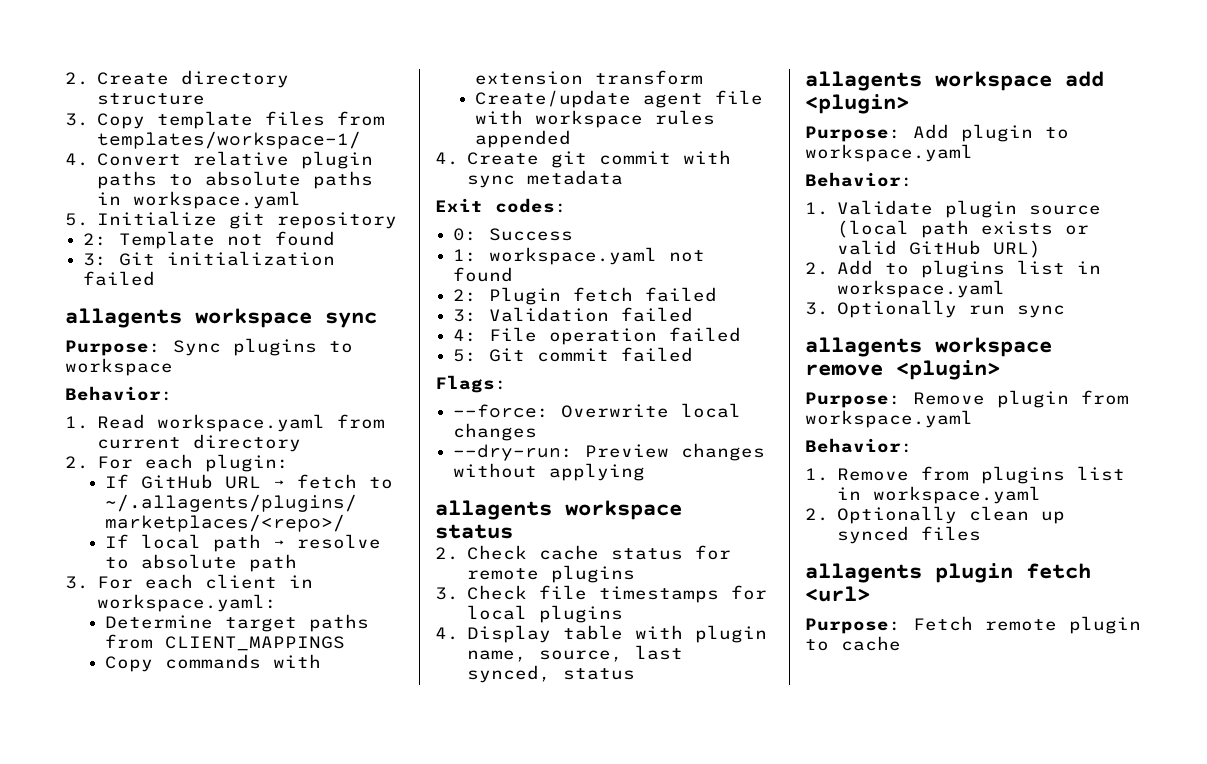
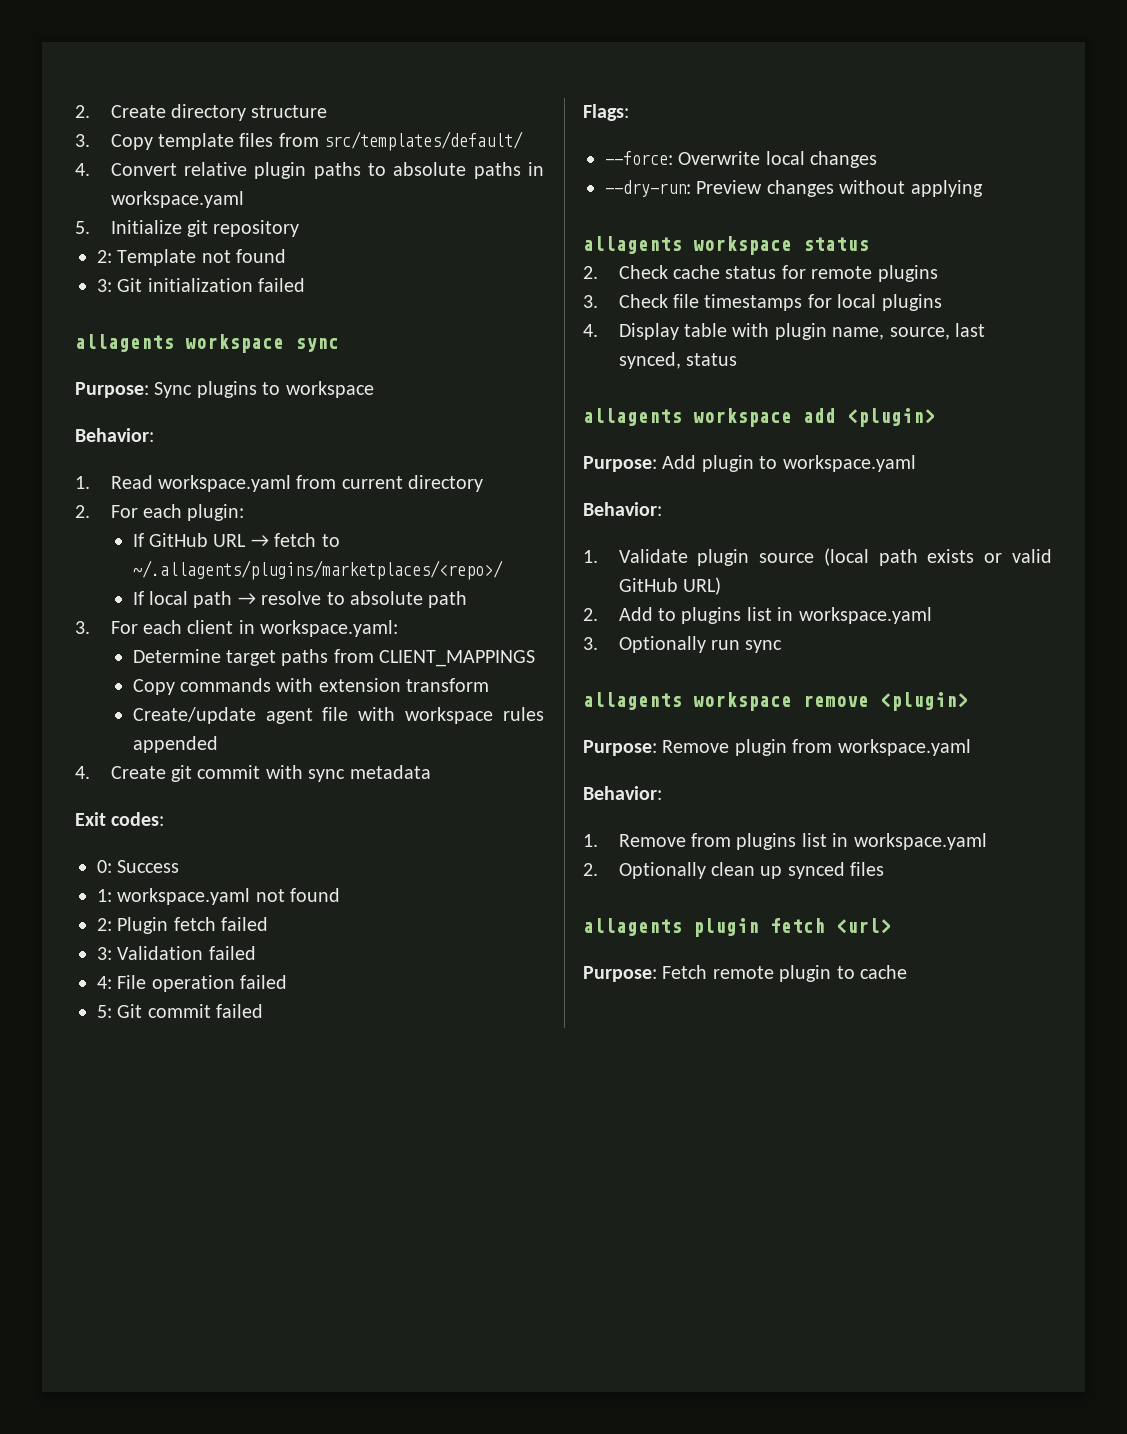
[97,131,362,149] templates/workspace-1/ -> [324,131,524,151] src/templates/default/

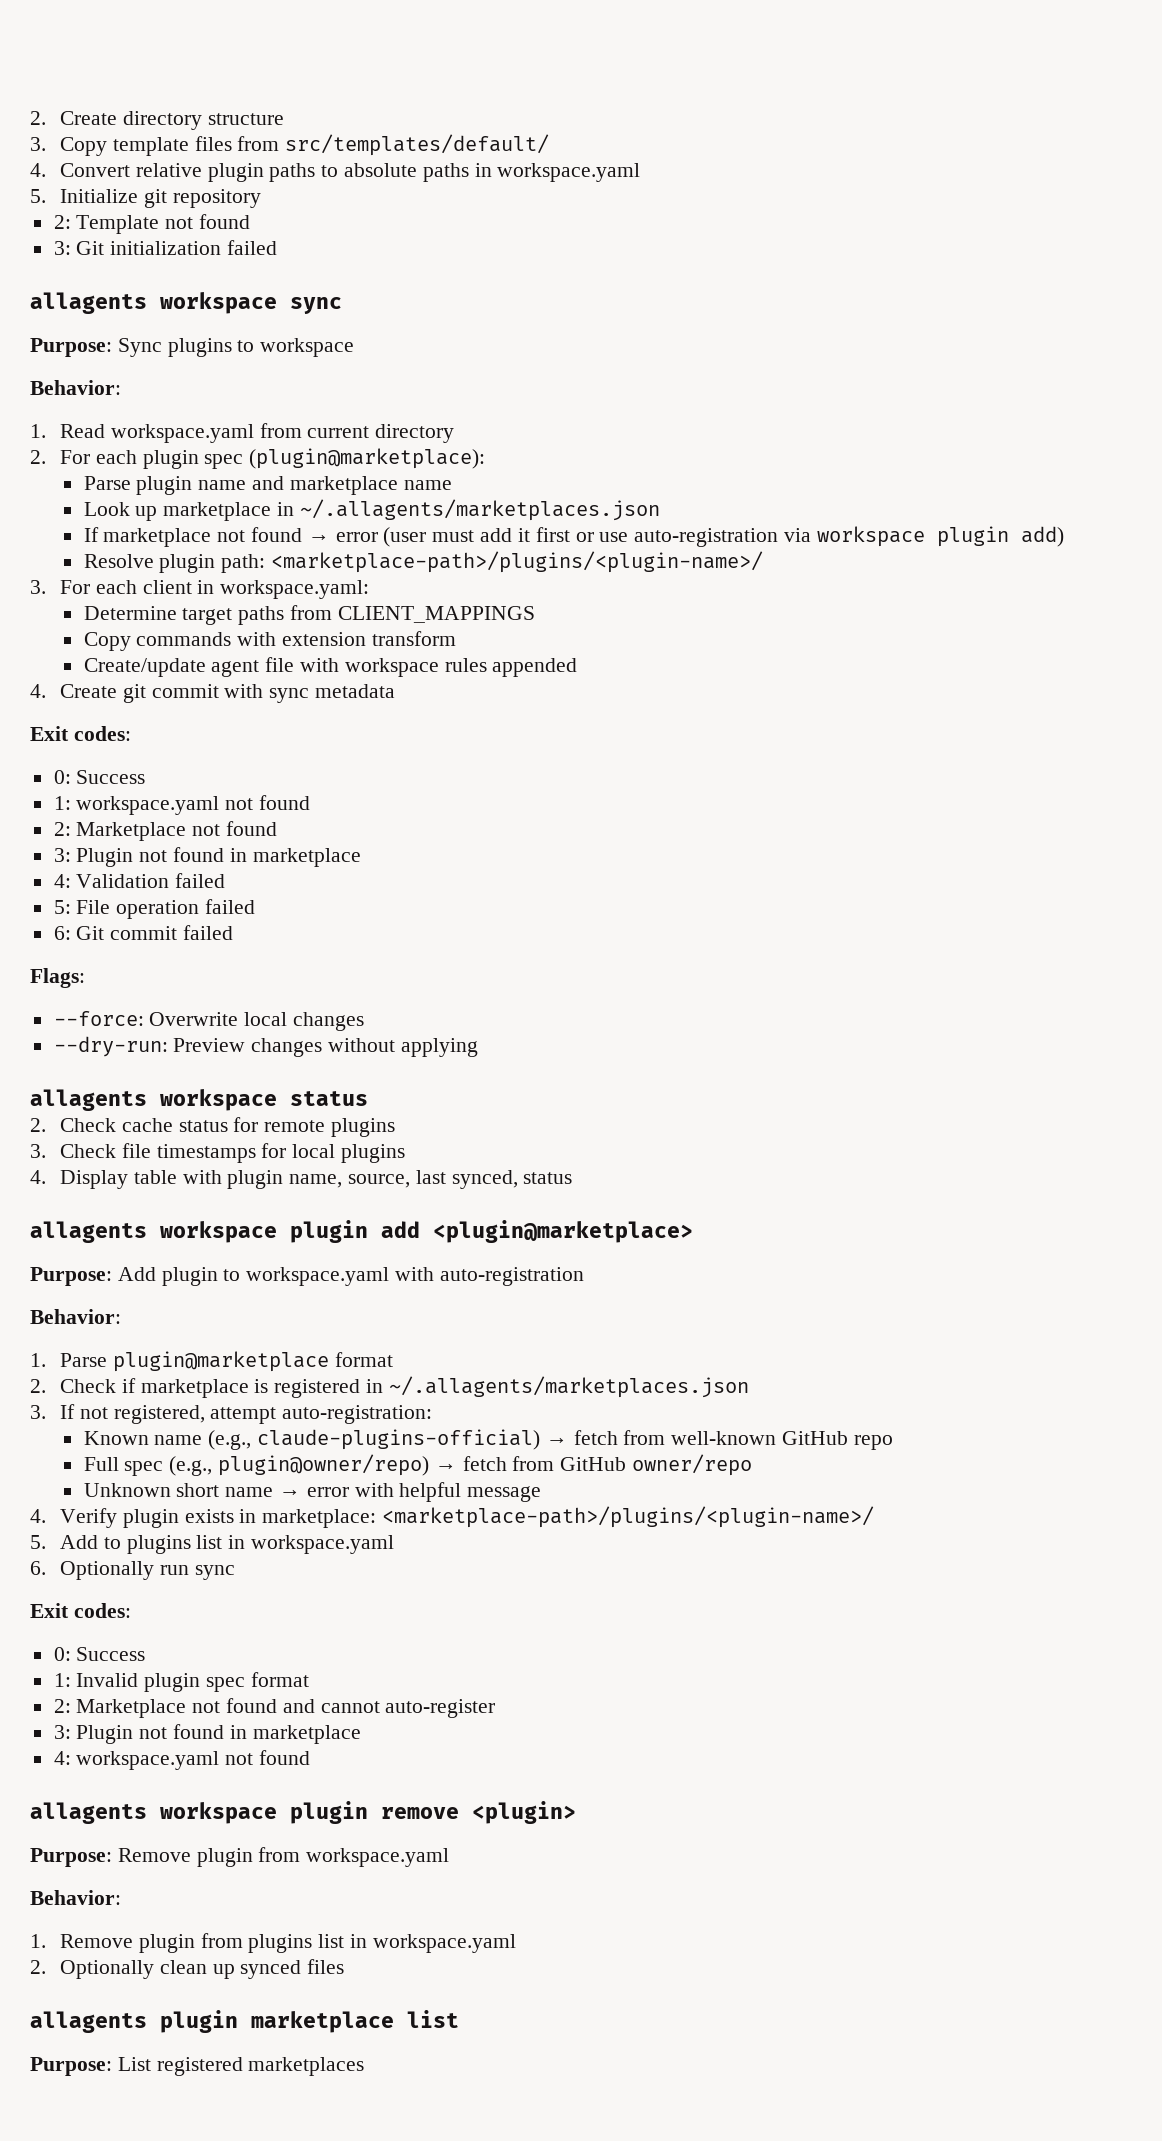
[187,504,245,521] [132,533,340,547] [132,560,503,580] [132,591,468,608] plugin: // If GitHub URL → fetch to ~/.allagents/plugins/marketplaces/<repo>/ // If local path → resolve to absolute path -> [142,448,486,469] [83,476,452,495] [83,499,660,521] [83,526,1064,547] [83,551,764,573] plugin spec (plugin@marketplace): // Parse plugin name and marketplace name // Look up marketplace in ~/.allagents/marketplaces.json // If marketplace not found → error (user must add it first or use auto-registration via workspace plugin add) // Resolve plugin path: <marketplace-path>/plugins/<plugin-name>/
[117,917,269,934] [97,947,112,960] Plugin fetch failed // 3: -> [76,821,278,841] [53,847,361,867] [53,874,71,888] Marketplace not found // 3: Plugin not found in marketplace // 4:
[97,976,112,989] 4: -> [53,900,71,914] 5:
[97,1005,112,1018] 5: -> [53,926,71,940] 6:
[803,408,935,427] add <plugin> -> [290,1220,693,1243] plugin add <plugin@marketplace>
[583,502,662,516] [583,548,1052,566] [618,577,722,595] [583,608,598,621] // Behavior: // 1. Validate plugin source (local path exists or valid GitHub URL) // 2. -> [395,1267,584,1286] [30,1309,121,1324] [30,1351,393,1372] [30,1376,749,1398] [30,1404,433,1424] [83,1429,893,1450] [83,1454,753,1476] [83,1482,542,1502] [30,1506,875,1528] [30,1535,46,1549] with auto-registration // Behavior: // 1. Parse plugin@marketplace format // 2. Check if marketplace is registered in ~/.allagents/marketplaces.json // 3. If not registered, attempt auto-registration: // Known name (e.g., claude-plugins-official) → fetch from well-known GitHub repo // Full spec (e.g., plugin@owner/repo) → fetch from GitHub owner/repo // Unknown short name → error with helpful message // 4. Verify plugin exists in marketplace: <marketplace-path>/plugins/<plugin-name>/ // 5.
[583,637,598,650] 3. -> [30,1561,46,1575] 6.
[583,692,792,711] // allagents workspace -> [30,1603,131,1618] [53,1647,146,1661] [53,1672,309,1692] [53,1698,496,1718] [53,1724,361,1744] [53,1750,311,1770] [30,1801,368,1824] // Exit codes: // 0: Success // 1: Invalid plugin spec format // 2: Marketplace not found and cannot auto-register // 3: Plugin not found in marketplace // 4: workspace.yaml not found // allagents workspace plugin
(686, 840) none -> [138,1934,195,1953] plugin
[770,918,891,934] [583,965,907,982] fetch <url> // Purpose: Fetch remote plugin to cache -> [251,2010,459,2033] [30,2057,365,2076] marketplace list // Purpose: List registered marketplaces

